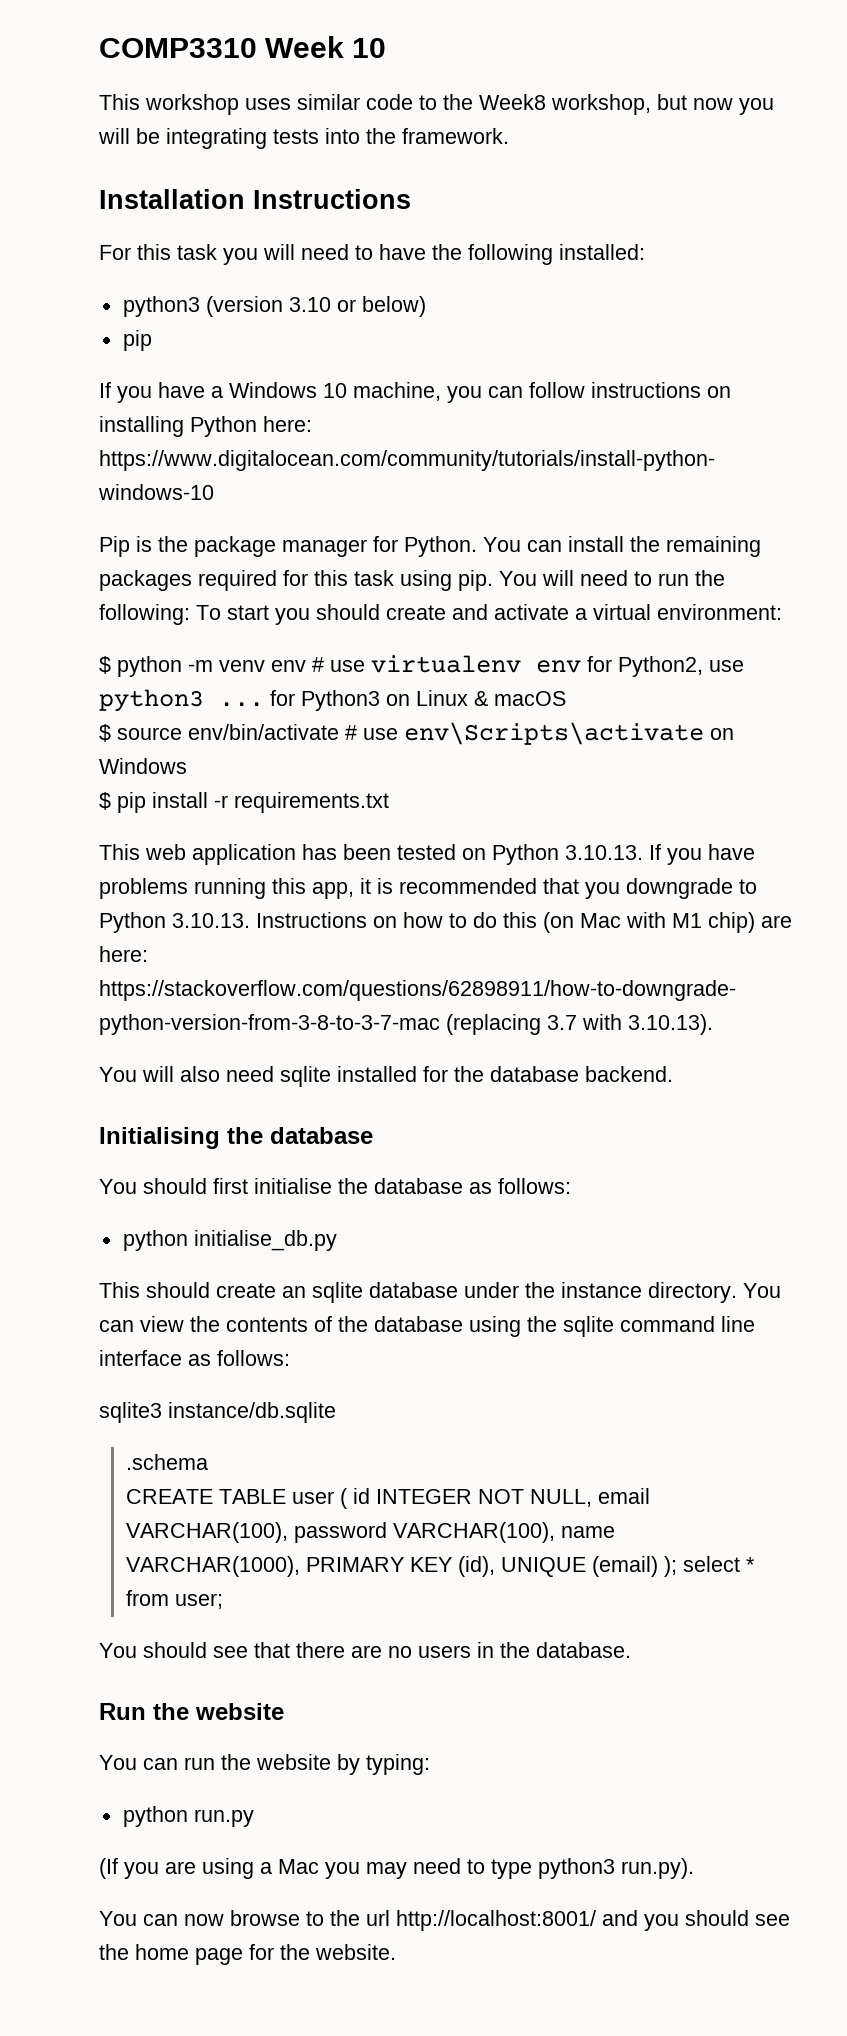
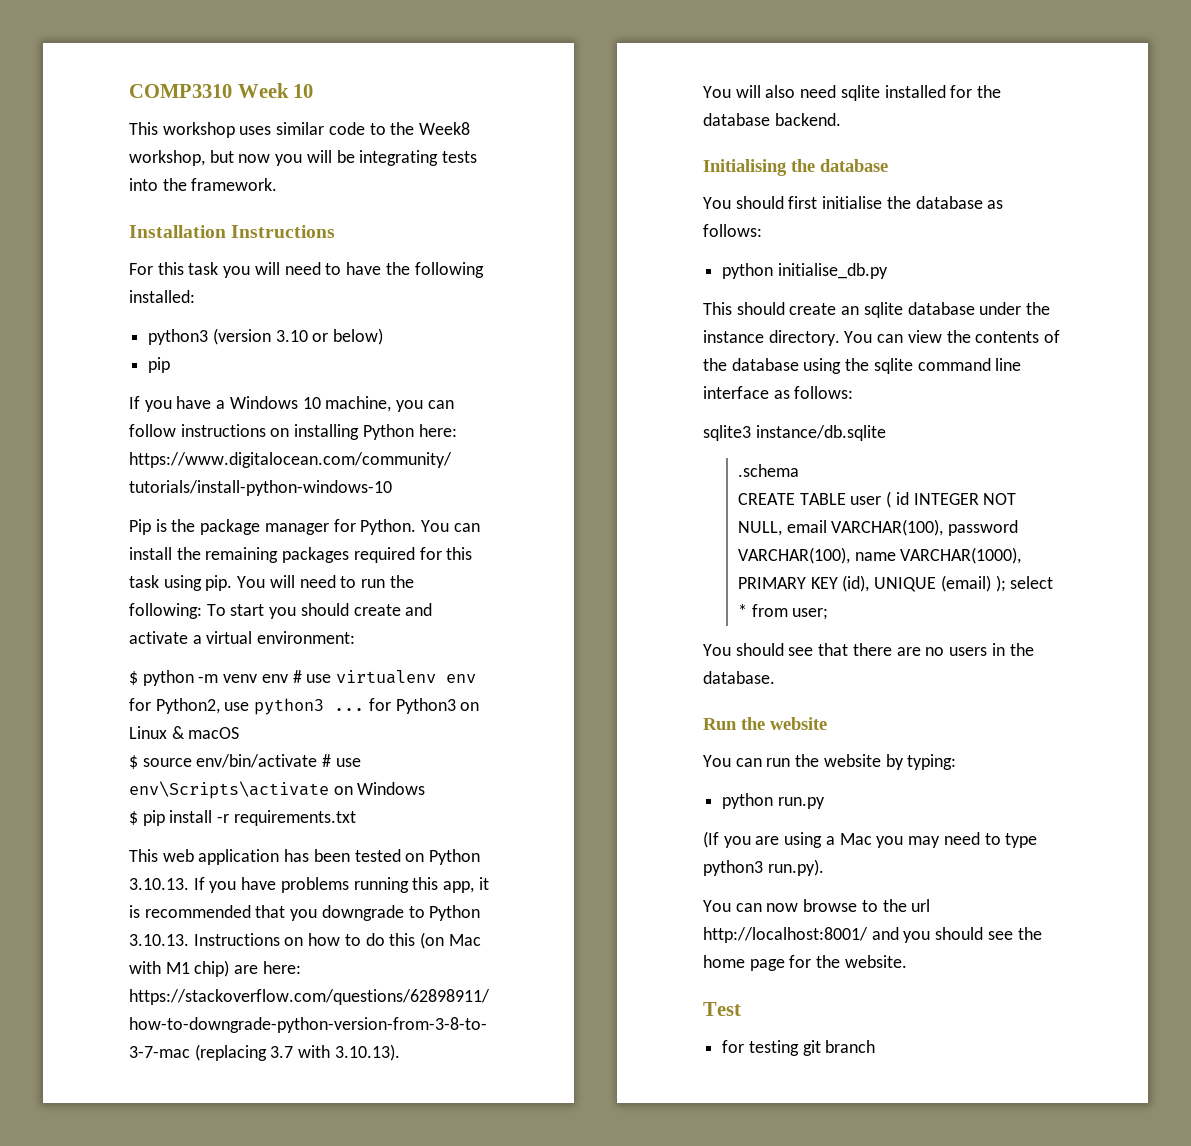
(396, 1952) none -> [703,1002,741,1016] [722,1040,876,1056] // Test // for testing git branch

